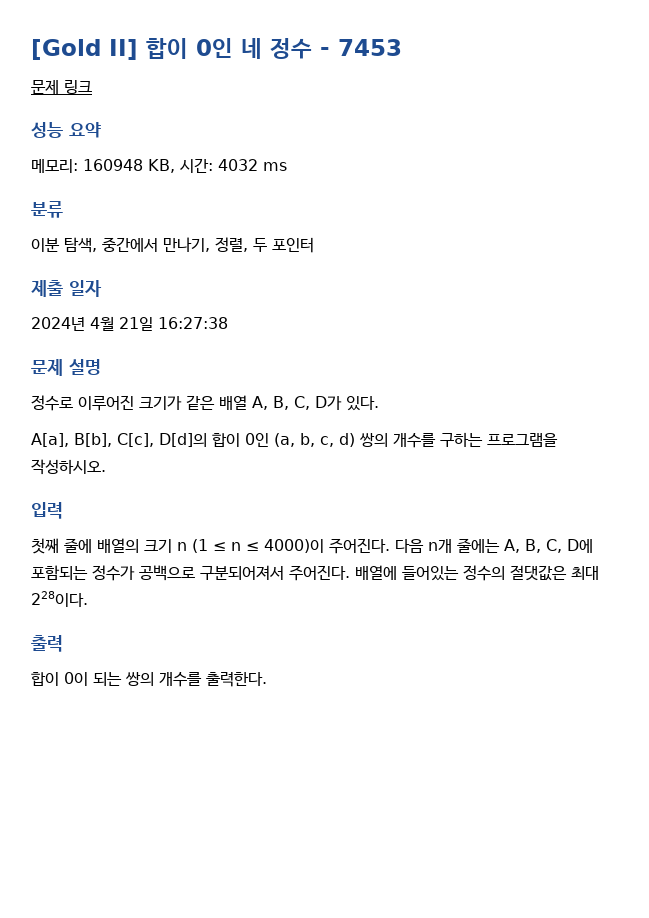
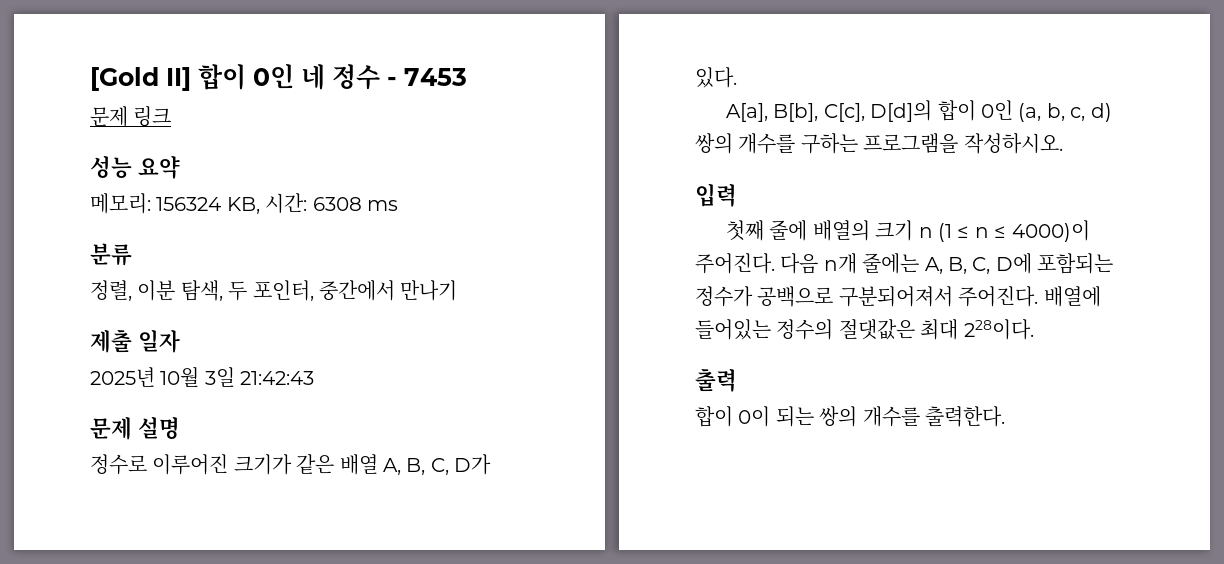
[83,159,143,171] 160948 -> [156,197,222,211] 156324
[218,159,258,171] 4032 -> [312,197,362,211] 6308
(63, 209) none -> [90,280,132,301] 정렬,
[102,237,314,253] [31,280,102,297] [31,316,228,331] 중간에서 만나기, 정렬, 두 포인터 // 제출 일자 // 2024년 4월 21일 16:27:38 -> [228,280,458,301] [90,330,180,353] [90,366,315,387] 두 포인터, 중간에서 만나기 // 제출 일자 // 2025년 10월 3일 21:42:43

